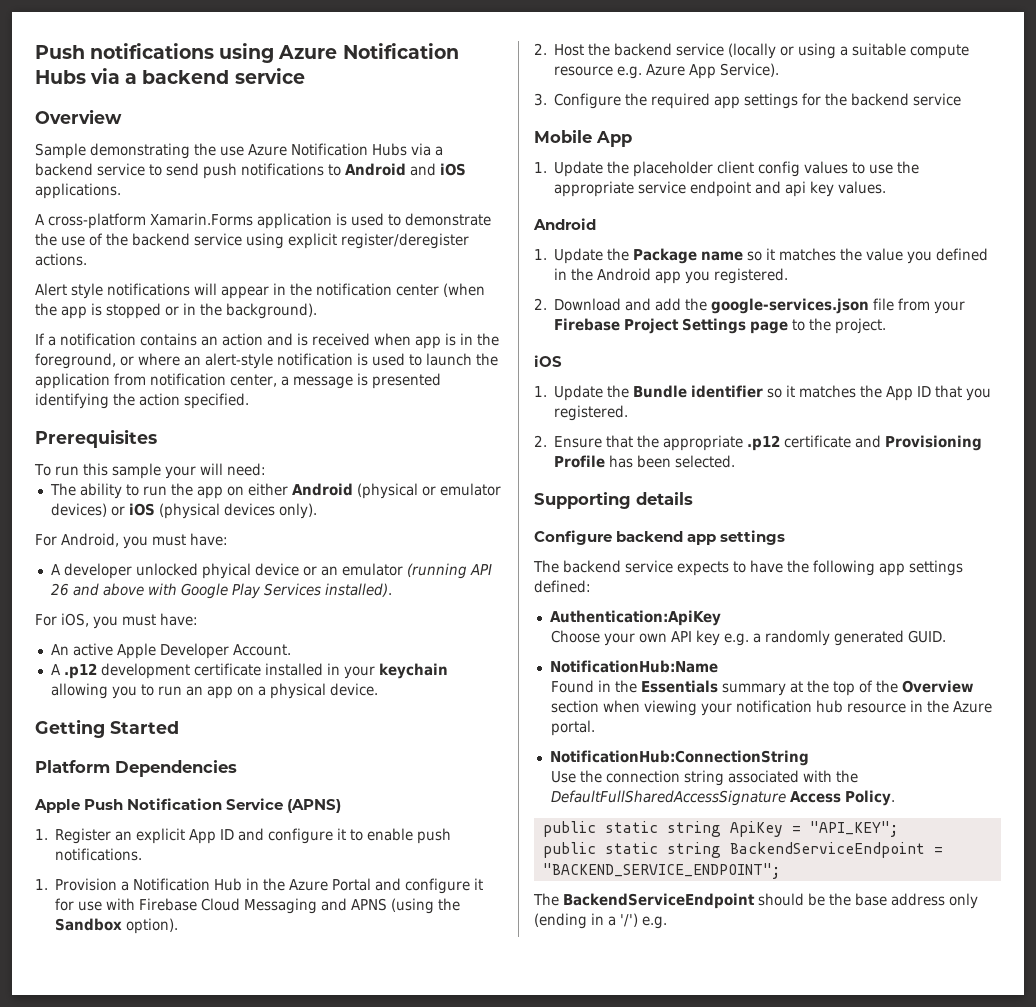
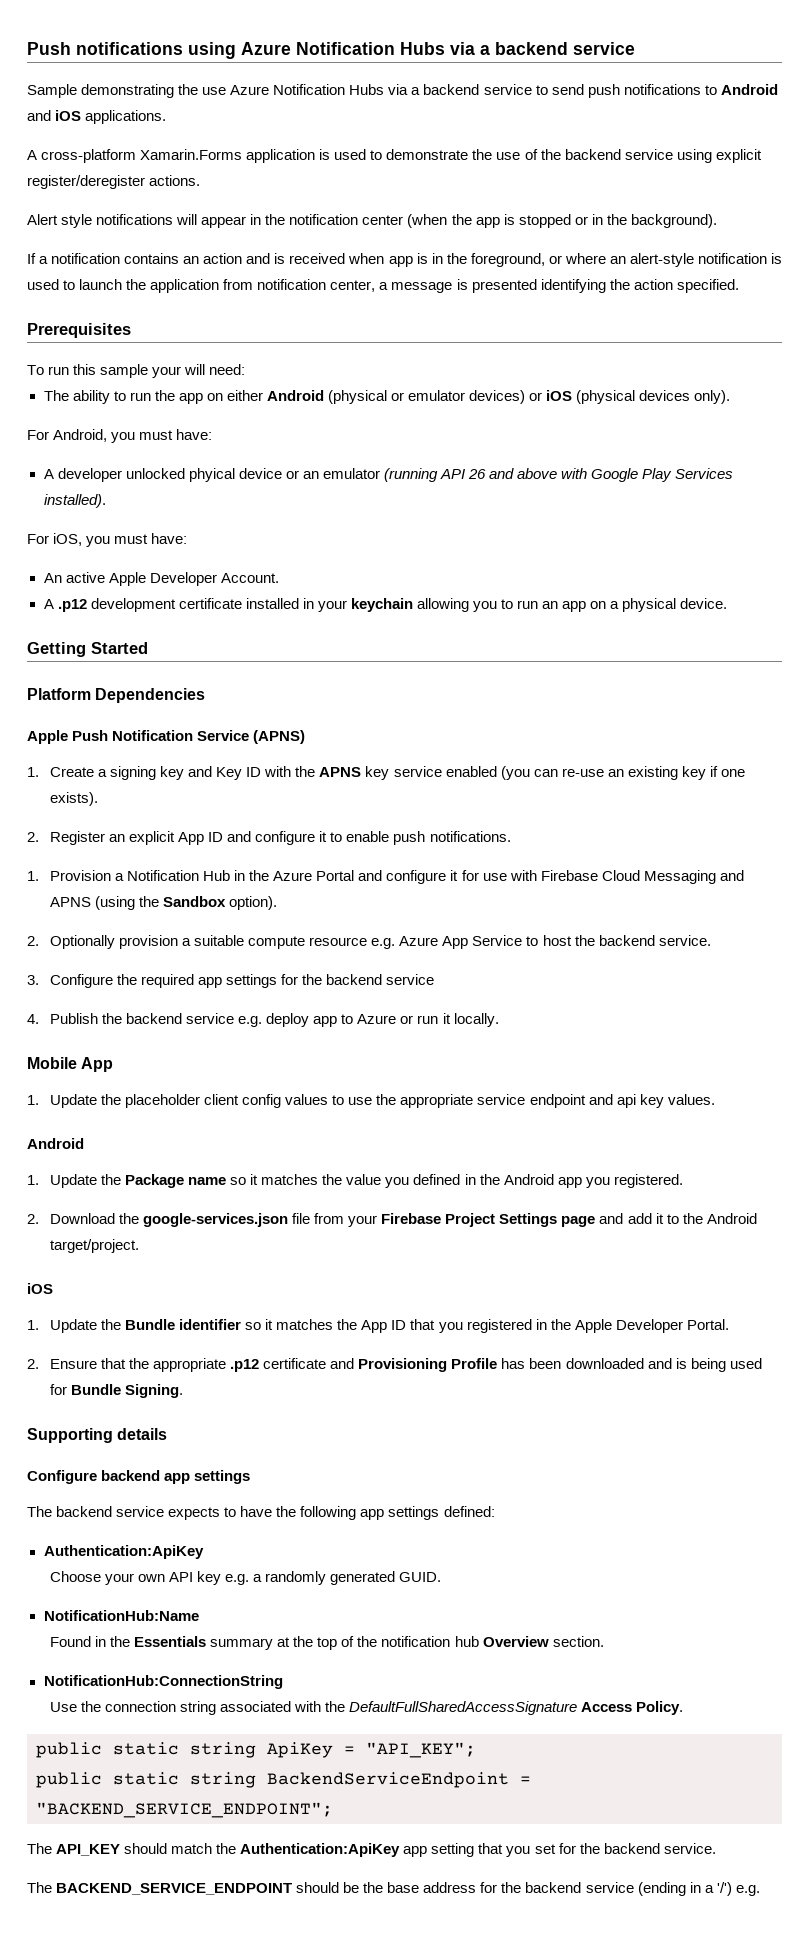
[35,109,122,124] // Overview -> (635, 48) none
(48, 834) none -> [49,766,745,780] [49,792,98,806] [27,832,39,842] Create a signing key and Key ID with the APNS key service enabled (you can re-use an existing key if one exists). // 2.
[554,43,837,59] Host the backend service (locally or using -> [49,935,179,949] Optionally provision
[720,63,780,77] Service). -> [472,935,711,946] Service to host the backend service.
(962, 99) none -> [27,1013,499,1027] // 4. Publish the backend service e.g. deploy app to Azure or run it locally.
[625,298,682,311] and add -> (115, 1218) none
[792,318,887,334] to the project. -> [599,1213,757,1224] [49,1239,139,1253] and add it to the Android target/project.
[554,405,629,421] registered. -> [466,1319,729,1333] registered in the Apple Developer Portal.
[675,455,736,468] selected. -> [565,1358,762,1372] [49,1384,184,1398] downloaded and is being used for Bundle Signing.
[901,680,973,693] [550,700,992,716] [550,720,595,736] Overview section when viewing your notification hub resource in the Azure portal. -> [381,1636,604,1647] notification hub Overview section.
[563,893,755,909] BackendServiceEndpoint -> [56,1843,716,1857] [27,1882,293,1895] API_KEY should match the Authentication:ApiKey app setting that you set for the backend service. // The BACKEND_SERVICE_ENDPOINT
[949,893,978,909] only -> [480,1882,634,1893] for the backend service

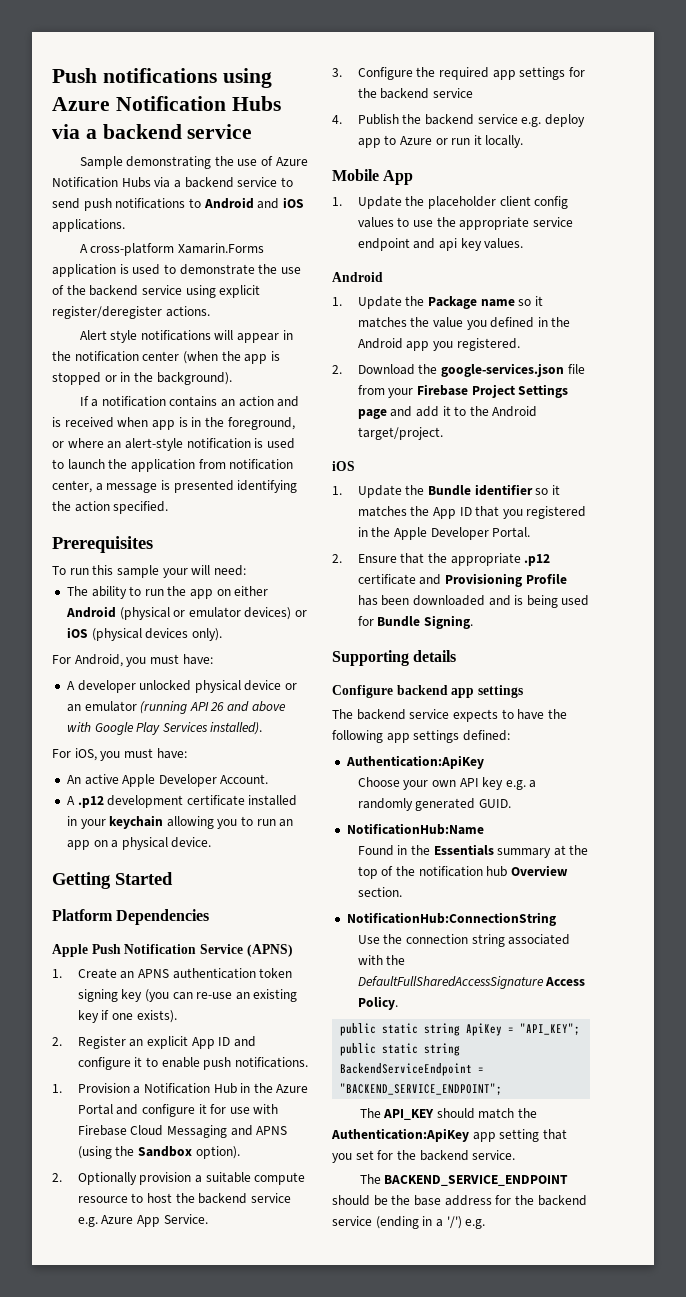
(227, 91) none -> [261,156,274,166] of
[188,468,235,482] phyical -> [194,680,241,693] physical
[98,766,497,780] a signing key and Key ID with the APNS key service enabled -> [120,968,293,979] [77,989,143,1002] an APNS authentication token signing key
[371,935,711,949] e.g. Azure App Service to host the backend service. -> [131,1193,291,1204] [77,1214,208,1227] to host the backend service e.g. Azure App Service.

